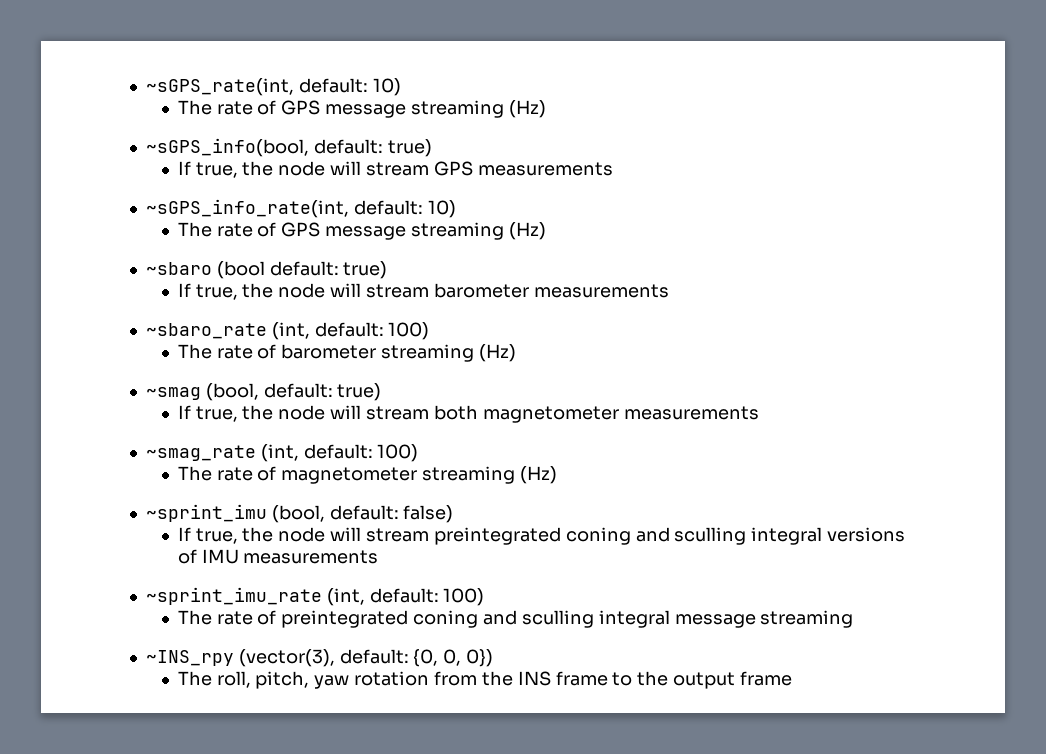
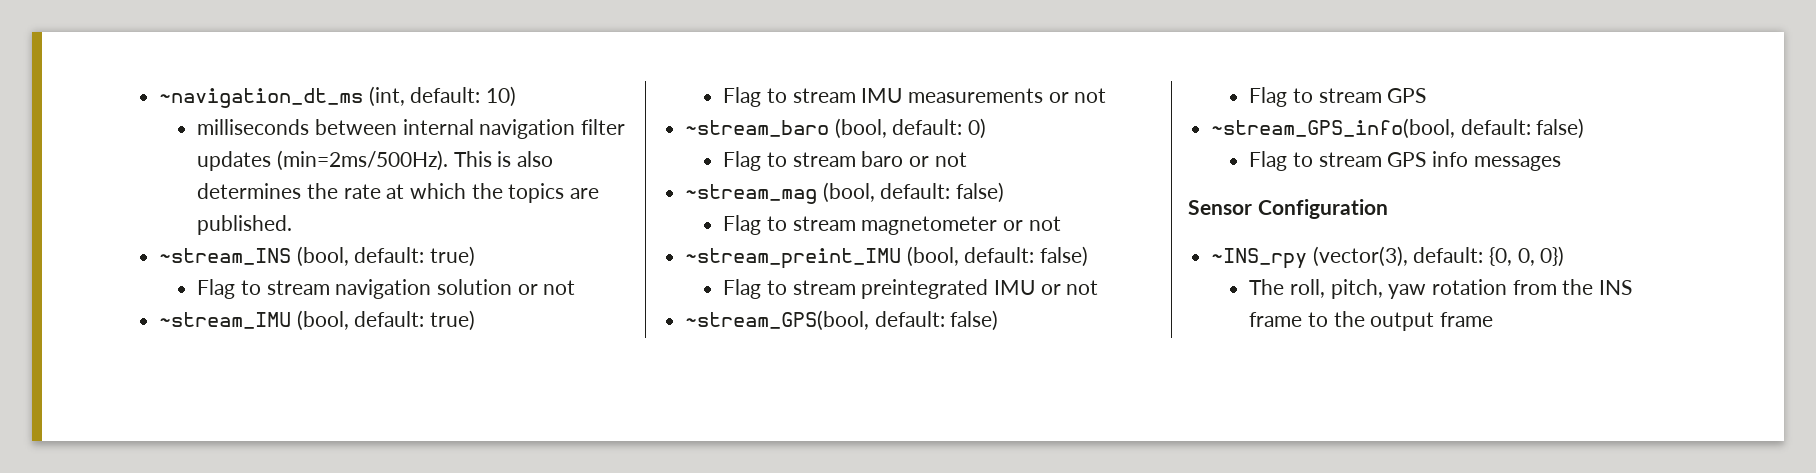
[145,78,401,96] [177,100,546,118] [145,138,432,157] [177,161,613,178] [145,199,456,218] [177,222,546,240] [145,261,388,279] [177,283,669,300] [145,322,430,340] [177,344,517,362] [145,383,382,401] [177,405,759,423] [145,444,419,462] [177,466,558,484] [145,504,454,523] [177,527,906,545] [177,549,379,564] [145,587,485,606] [177,610,854,628] ~sGPS_rate(int, default: 10) // The rate of GPS message streaming (Hz) // ~sGPS_info(bool, default: true) // If true, the node will stream GPS measurements // ~sGPS_info_rate(int, default: 10) // The rate of GPS message streaming (Hz) // ~sbaro (bool default: true) // If true, the node will stream barometer measurements // ~sbaro_rate (int, default: 100) // The rate of barometer streaming (Hz) // ~smag (bool, default: true) // If true, the node will stream both magnetometer measurements // ~smag_rate (int, default: 100) // The rate of magnetometer streaming (Hz) // ~sprint_imu (bool, default: false) // If true, the node will stream preintegrated coning and sculling integral versions of IMU measurements // ~sprint_imu_rate (int, default: 100) // The rate of preintegrated coning and sculling integral message streaming -> [159,86,517,108] [197,119,625,139] [197,150,553,171] [197,183,599,203] [197,215,293,235] [159,246,476,267] [197,279,576,299] [159,310,476,331] [723,87,1107,107] [685,118,987,139] [723,151,967,171] [685,182,1005,204] [723,215,1061,235] [685,246,1089,269] [723,279,1099,299] [685,310,999,331] [1249,87,1427,107] [1211,118,1585,139] [1249,151,1561,171] [1188,199,1388,219] ~navigation_dt_ms (int, default: 10) // milliseconds between internal navigation filter updates (min=2ms/500Hz). This is also determines the rate at which the topics are published. // ~stream_INS (bool, default: true) // Flag to stream navigation solution or not // ~stream_IMU (bool, default: true) // Flag to stream IMU measurements or not // ~stream_baro (bool, default: 0) // Flag to stream baro or not // ~stream_mag (bool, default: false) // Flag to stream magnetometer or not // ~stream_preint_IMU (bool, default: false) // Flag to stream preintegrated IMU or not // ~stream_GPS(bool, default: false) // Flag to stream GPS // ~stream_GPS_info(bool, default: false) // Flag to stream GPS info messages // Sensor Configuration

